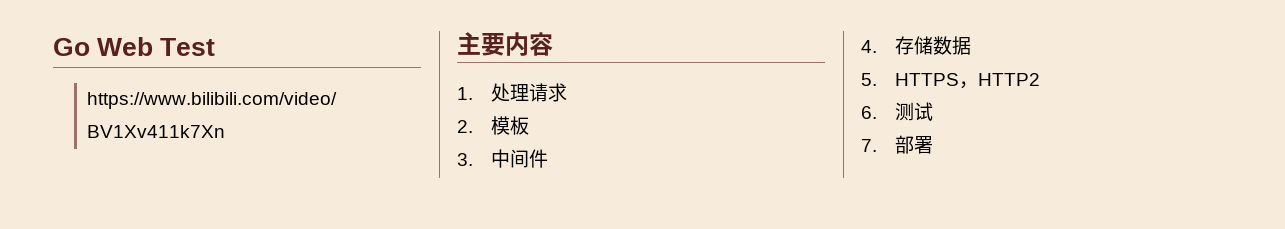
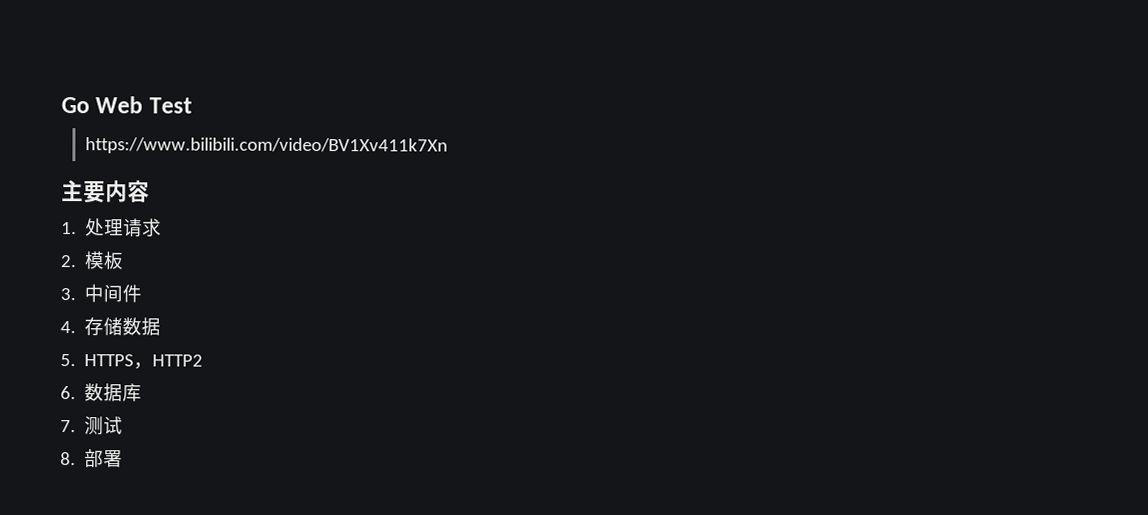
(877, 112) none -> [84,383,143,402] [60,420,76,433] 数据库 // 7.
[861,139,877,152] 7. -> [60,452,76,466] 8.

